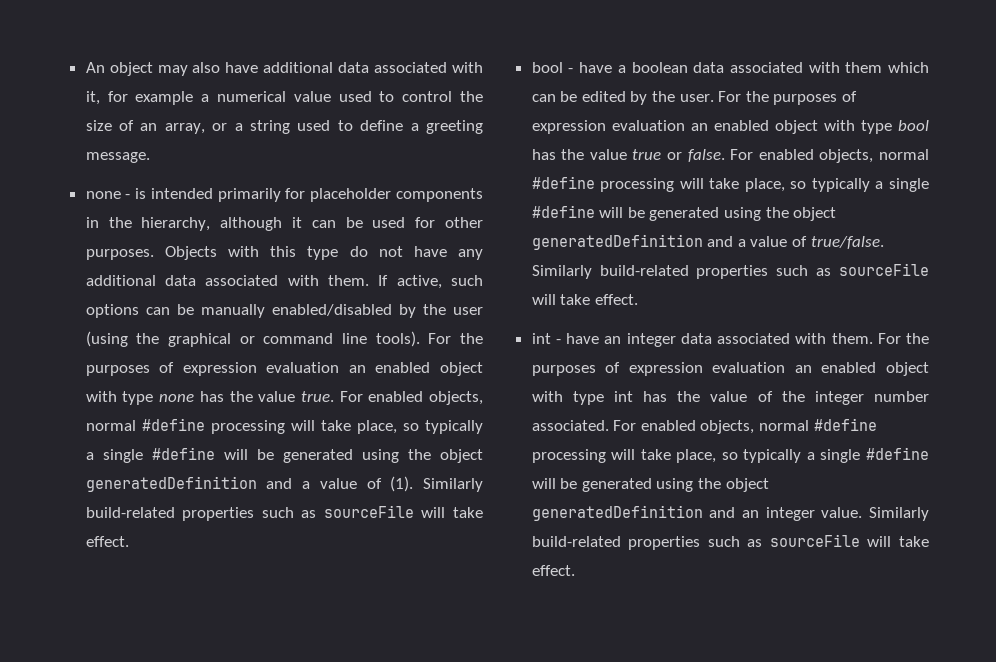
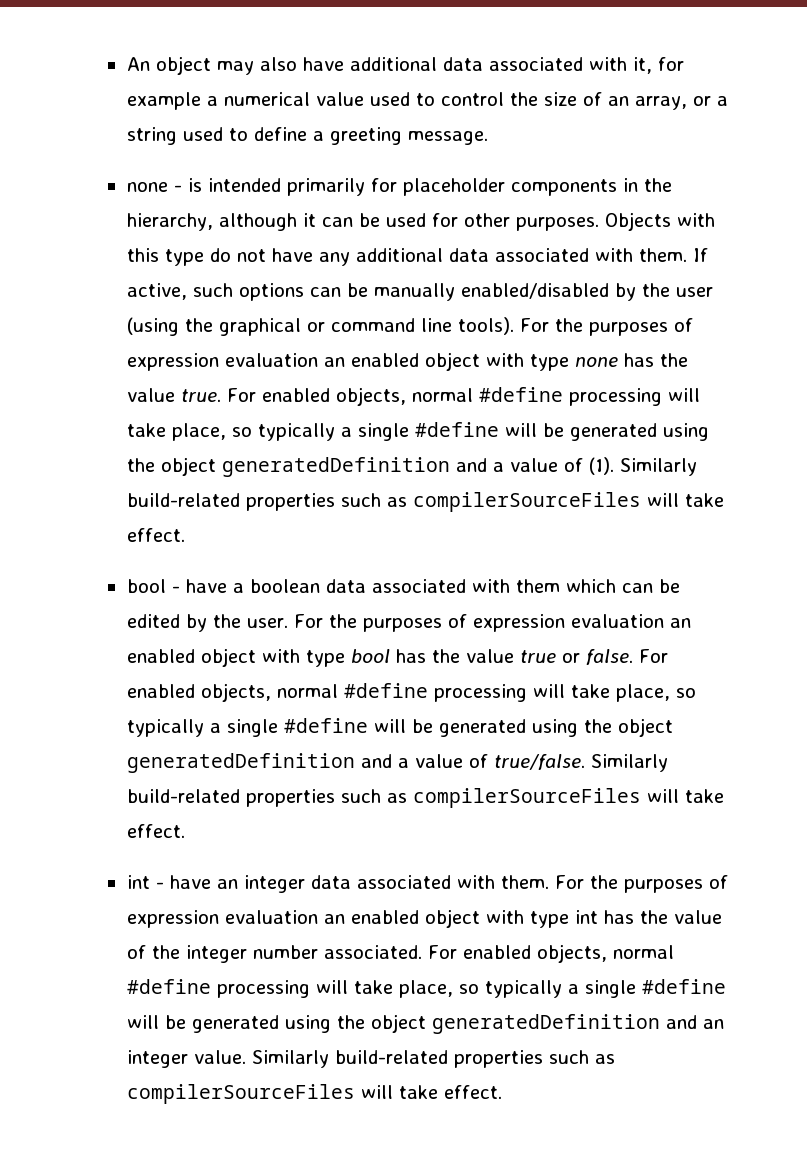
[323,505,414,518] sourceFile -> [412,492,641,512] compilerSourceFiles
[839,263,929,276] sourceFile -> [412,788,641,808] compilerSourceFiles
[769,534,860,547] sourceFile -> [126,1084,355,1104] compilerSourceFiles

